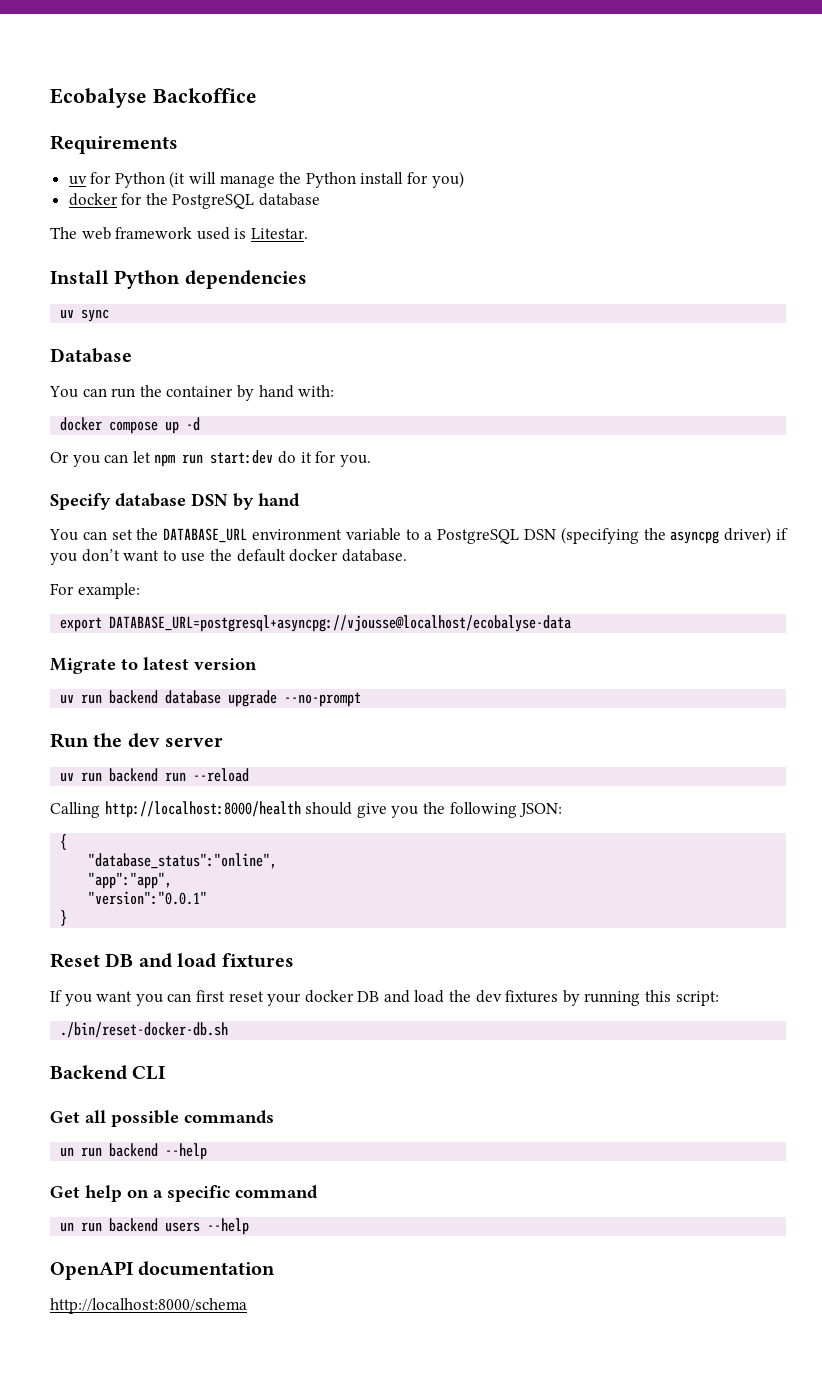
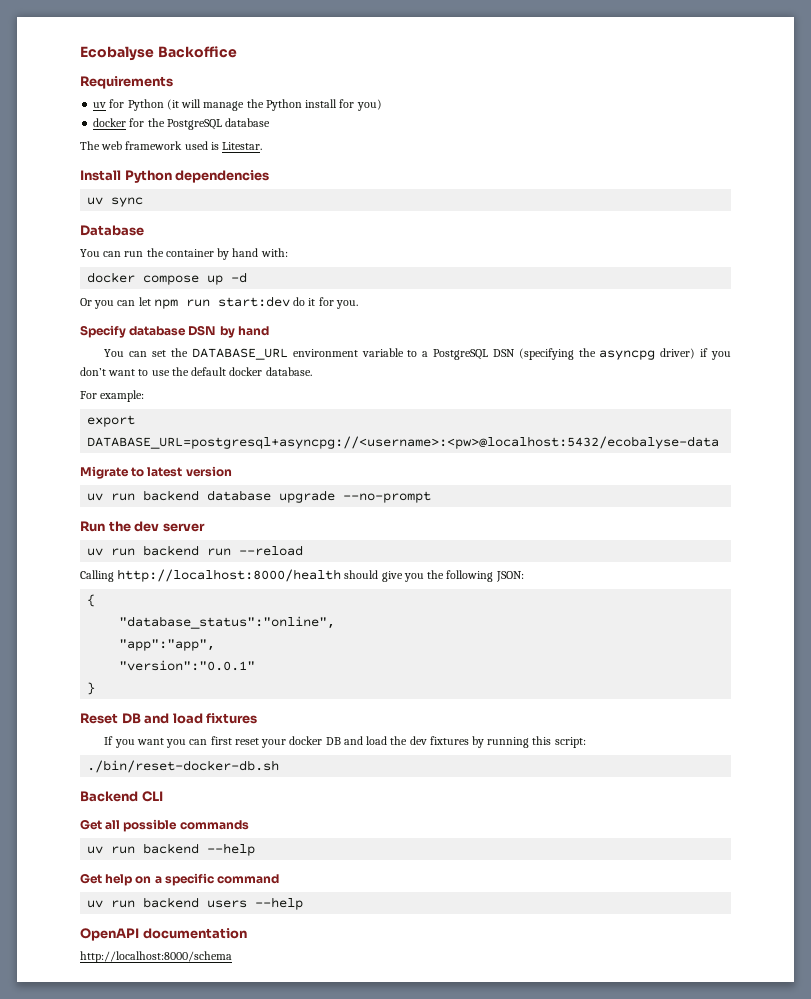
[109,615,572,632] DATABASE_URL=postgresql+asyncpg://vjousse@localhost/ecobalyse-data -> [87,436,720,449] DATABASE_URL=postgresql+asyncpg://<username>:<pw>@localhost:5432/ecobalyse-data
[60,1147,75,1157] un -> [87,846,104,854] uv
[60,1222,75,1232] un -> [87,900,104,908] uv

